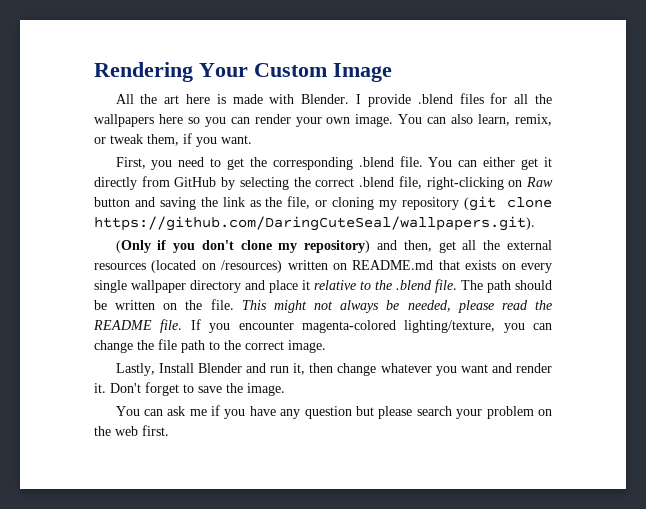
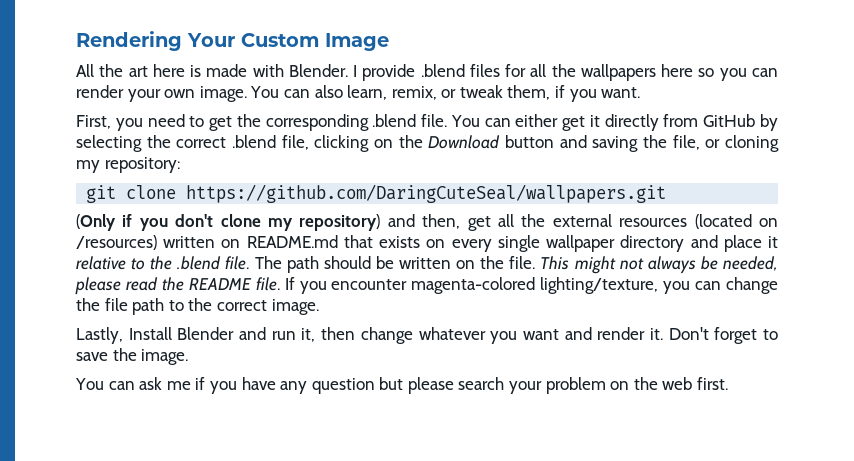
[426,177,554,190] right-clicking on Raw -> [314,135,501,152] clicking on the Download
[222,197,283,207] link as the -> (667, 141) none
[402,196,552,211] [94,216,535,231] repository (git clone https://github.com/DaringCuteSeal/wallpapers.git). -> [104,157,180,173] [86,184,667,203] repository: // git clone https://github.com/DaringCuteSeal/wallpapers.git

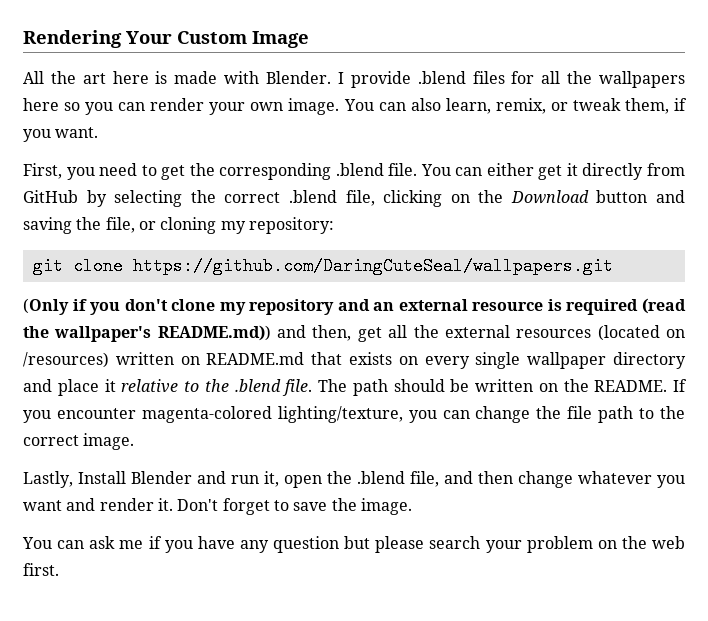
[299,214,381,231] repository) -> [249,298,687,315] [23,325,271,342] repository and an external resource is required (read the wallpaper's README.md))
[509,256,778,274] [75,277,280,295] file. This might not always be needed, please read the README file. -> [594,380,668,392] README.
(316, 335) none -> [284,471,473,488] open the .blend file, and

